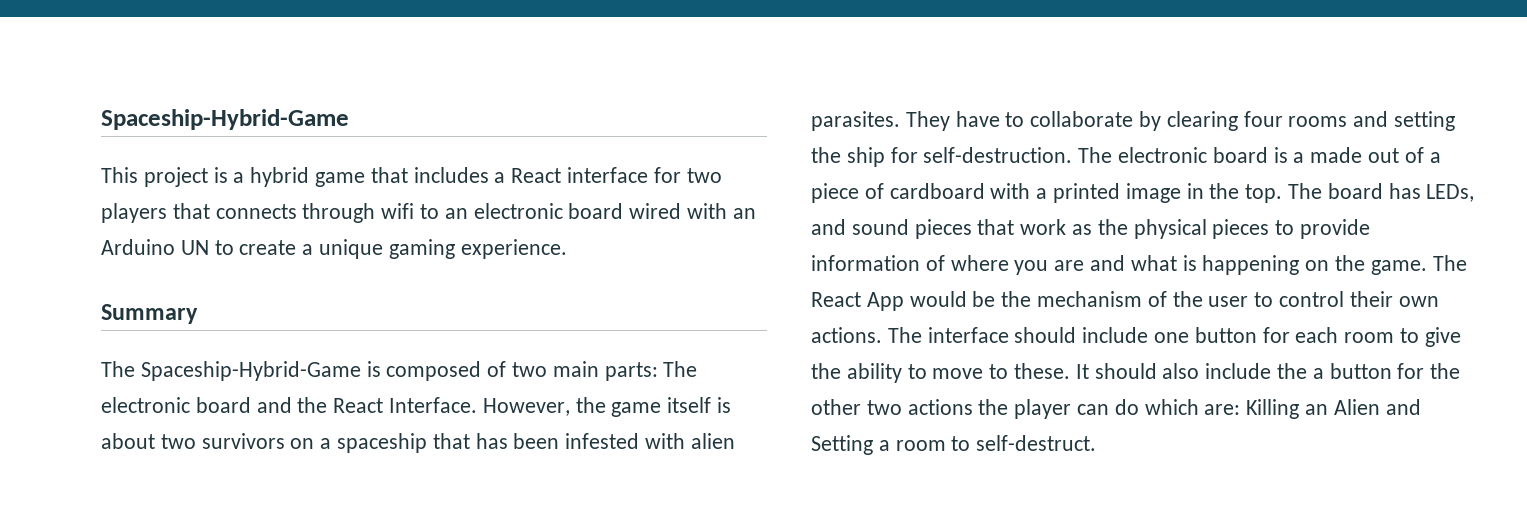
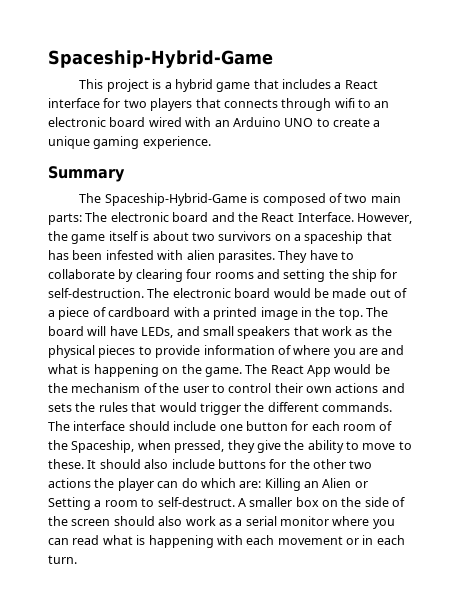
[180,240,209,255] UN -> [284,118,314,127] UNO
[1273,147,1305,163] is a -> [273,288,329,298] would be
[1388,183,1475,202] [811,219,972,239] has LEDs, and sound pieces -> [87,326,291,339] will have LEDs, and small speakers
[811,327,882,343] actions. -> [335,383,405,393] [48,402,392,415] actions and sets the rules that would trigger the different commands.
[1400,328,1420,343] to -> [379,421,393,431] [48,440,255,453] of the Spaceship, when pressed, they
[1277,363,1392,379] the a button -> [217,459,266,469] buttons
[1385,399,1421,415] and -> [354,481,368,488] or
(1097, 443) none -> [237,497,406,507] [48,516,395,529] [48,535,405,548] [48,555,77,564] A smaller box on the side of the screen should also work as a serial monitor where you can read what is happening with each movement or in each turn.

